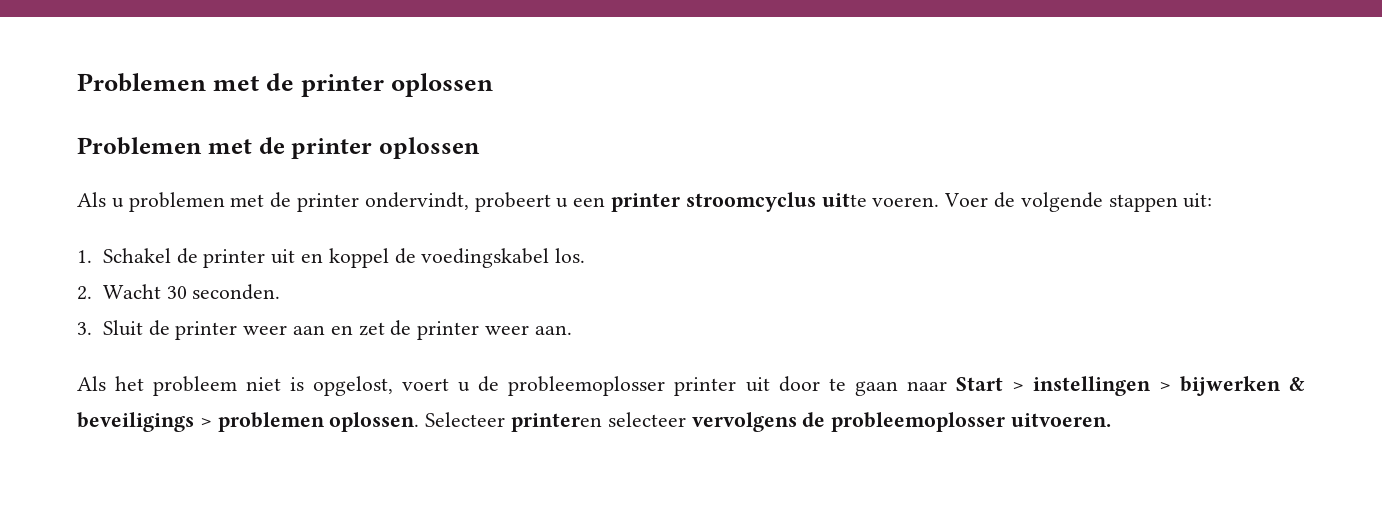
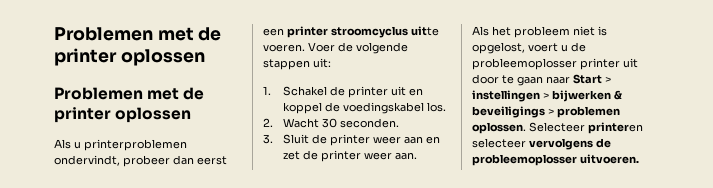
[128,192,569,212] problemen met de printer ondervindt, probeert u -> [84,139,187,151] [54,155,227,167] printerproblemen ondervindt, probeer dan eerst

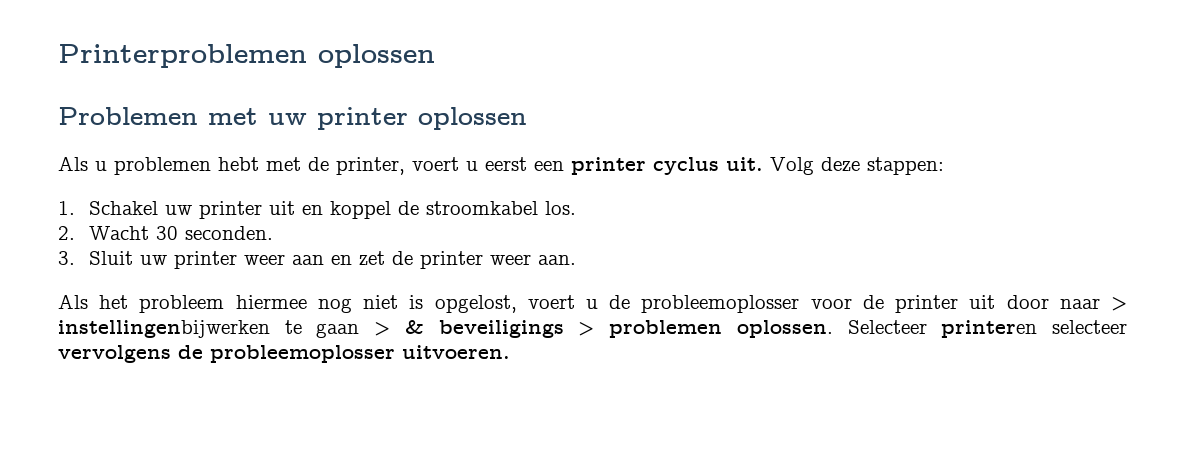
[54,27,222,41] [54,48,117,66] Problemen met de printer -> [58,44,307,68] Printerproblemen
[183,87,205,100] de -> [268,113,307,125] uw
[84,139,187,151] [54,155,227,167] [263,26,439,38] [263,42,408,54] [263,58,331,70] printerproblemen ondervindt, probeer dan eerst een printer stroomcyclus uitte voeren. Voer de volgende stappen uit: -> [114,157,944,175] problemen hebt met de printer, voert u eerst een printer cyclus uit. Volg deze stappen:
[330,86,346,96] de -> [164,205,192,215] uw
[343,102,425,114] voedingskabel -> [425,201,538,215] stroomkabel
[312,134,328,144] de -> [139,255,167,265] uw
(570, 32) none -> [235,295,352,313] hiermee nog
(577, 64) none -> [810,295,884,309] voor de
[502,74,611,86] [472,90,611,102] te gaan naar Start > instellingen > bijwerken -> [1059,297,1127,311] [58,320,391,338] naar > instellingenbijwerken te gaan >

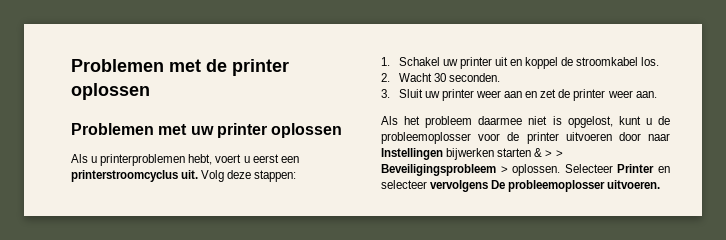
[58,44,307,68] Printerproblemen -> [71,59,289,76] Problemen met de printer
[114,157,405,175] problemen hebt met de printer, -> [100,154,213,166] printerproblemen hebt,
[571,157,719,175] printer cyclus -> [71,170,178,182] printerstroomcyclus
[235,295,352,313] hiermee nog -> [478,116,523,125] daarmee
[527,295,575,309] voert -> [618,116,641,125] kunt
[969,295,996,309] uit -> [565,132,612,141] uitvoeren
[1110,297,1127,311] [58,320,1038,338] > instellingenbijwerken te gaan > & beveiligings > problemen oplossen. Selecteer printeren -> [381,148,563,160] [381,164,670,176] Instellingen bijwerken starten & > > Beveiligingsprobleem > oplossen. Selecteer Printer en
[178,345,203,359] de -> [491,180,506,189] De

